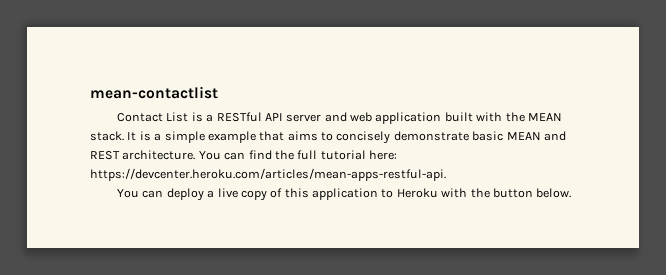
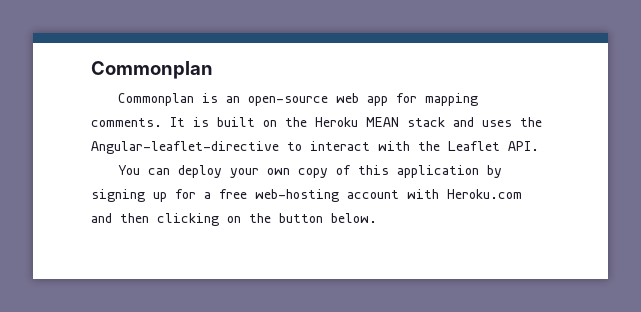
[90,86,218,99] [117,112,562,124] [90,131,566,144] [90,150,397,160] [90,168,446,181] mean-contactlist // Contact List is a RESTful API server and web application built with the MEAN stack. It is a simple example that aims to concisely demonstrate basic MEAN and REST architecture. You can find the full tutorial here: https://devcenter.heroku.com/articles/mean-apps-restful-api. -> [91,61,213,79] [117,93,478,106] [91,117,542,127] [91,141,539,154] Commonplan // Commonplan is an open-source web app for mapping comments. It is built on the Heroku MEAN stack and uses the Angular-leaflet-directive to interact with the Leaflet API.
[207,188,238,198] a live -> [229,168,290,178] your own
[381,188,468,198] to Heroku with -> [486,165,502,178] [91,189,522,202] [91,213,241,226] by signing up for a free web-hosting account with Heroku.com and then clicking on

